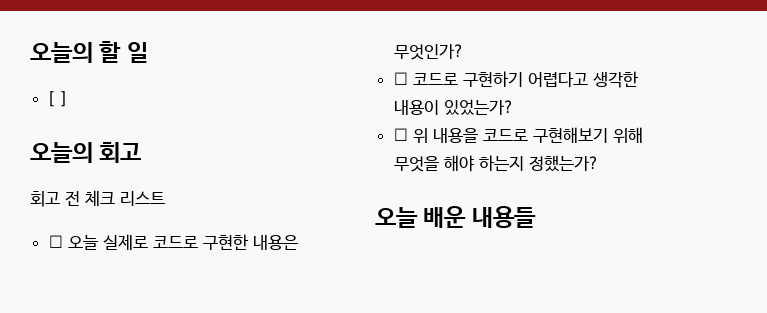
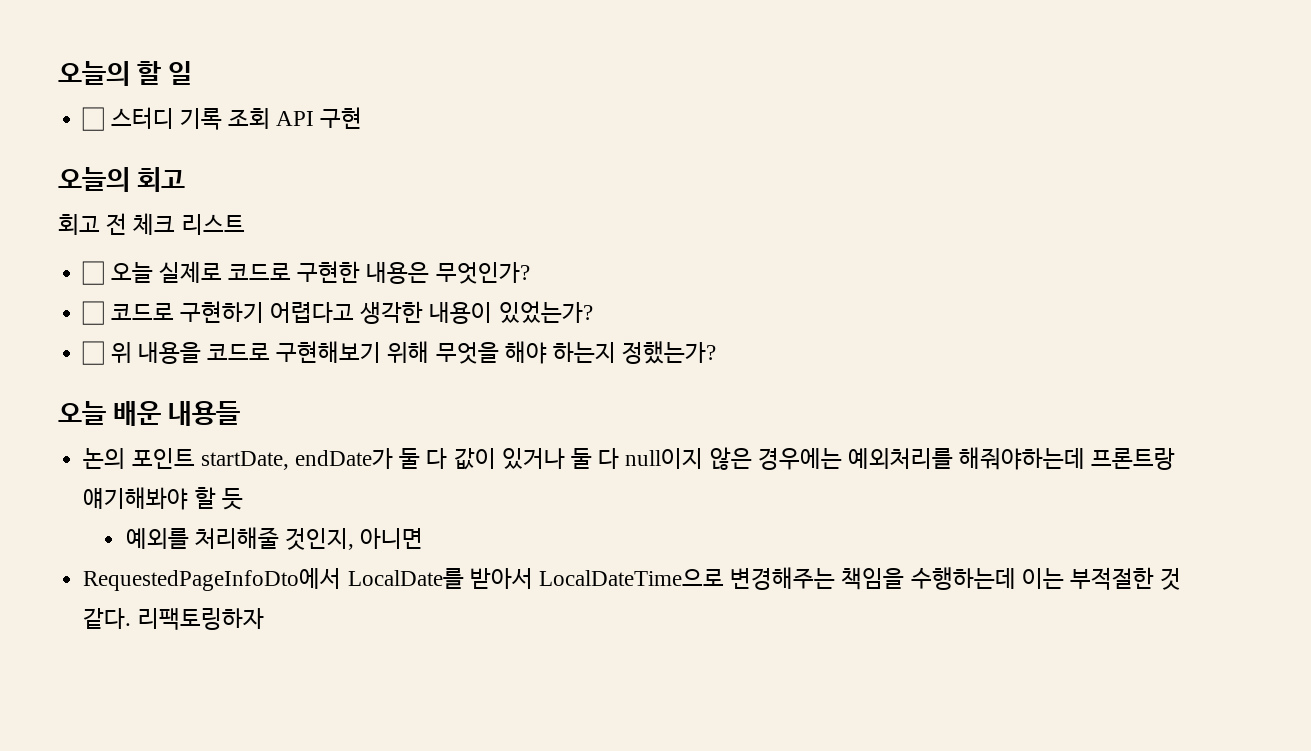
[48,91,66,107] [ ] -> [82,107,363,131] ☐ 스터디 기록 조회 API 구현
(536, 217) none -> [83,447,1176,470] [83,487,243,510] [125,527,424,550] [83,567,1182,591] [83,608,264,630] // 논의 포인트 startDate, endDate가 둘 다 값이 있거나 둘 다 null이지 않은 경우에는 예외처리를 해줘야하는데 프론트랑 얘기해봐야 할 듯 // 예외를 처리해줄 것인지, 아니면 // RequestedPageInfoDto에서 LocalDate를 받아서 LocalDateTime으로 변경해주는 책임을 수행하는데 이는 부적절한 것 같다. 리팩토링하자

